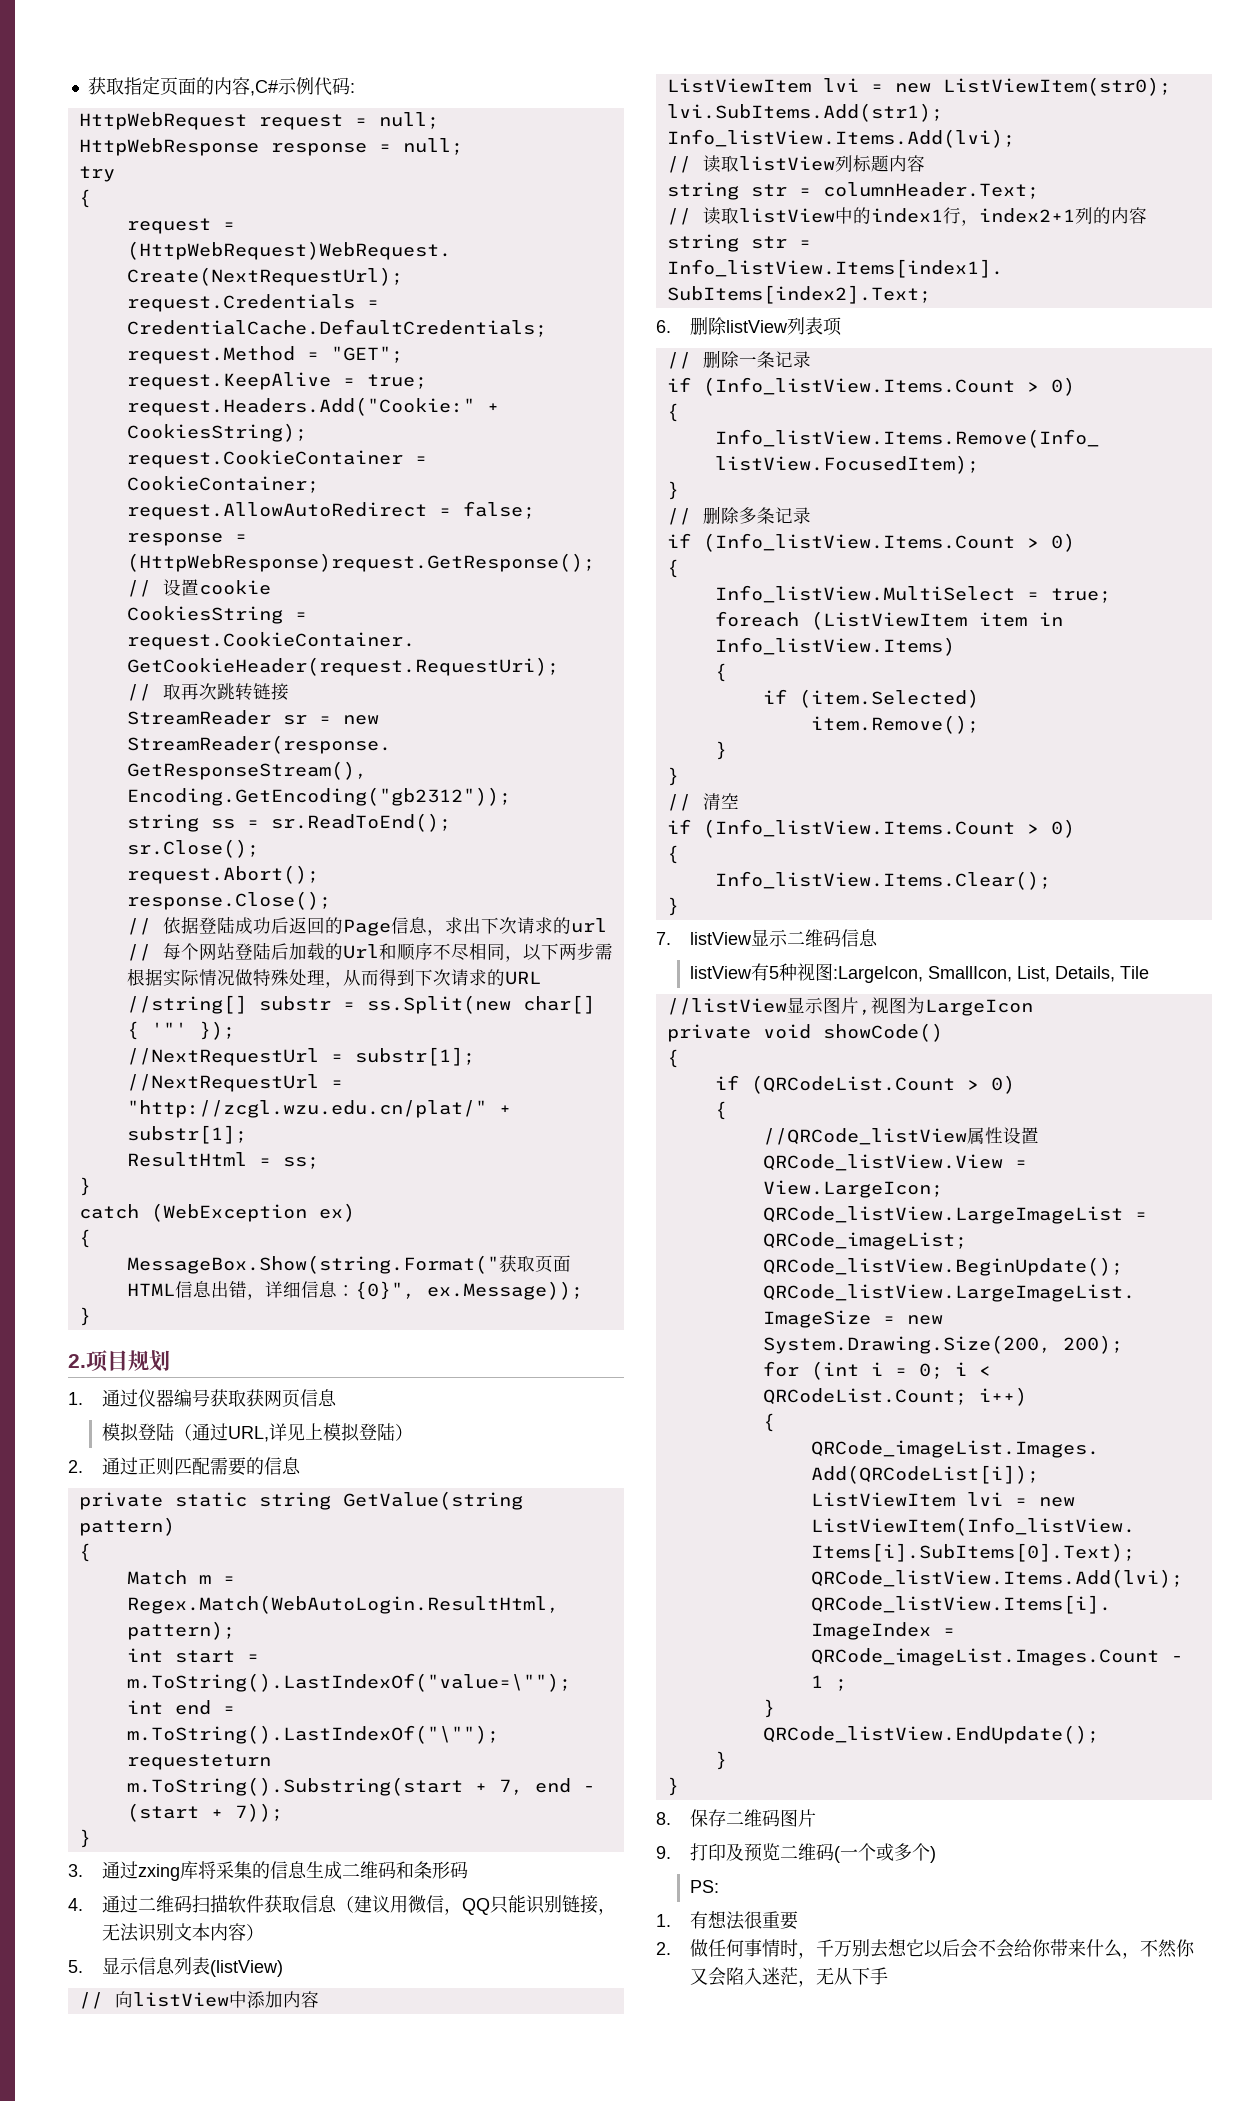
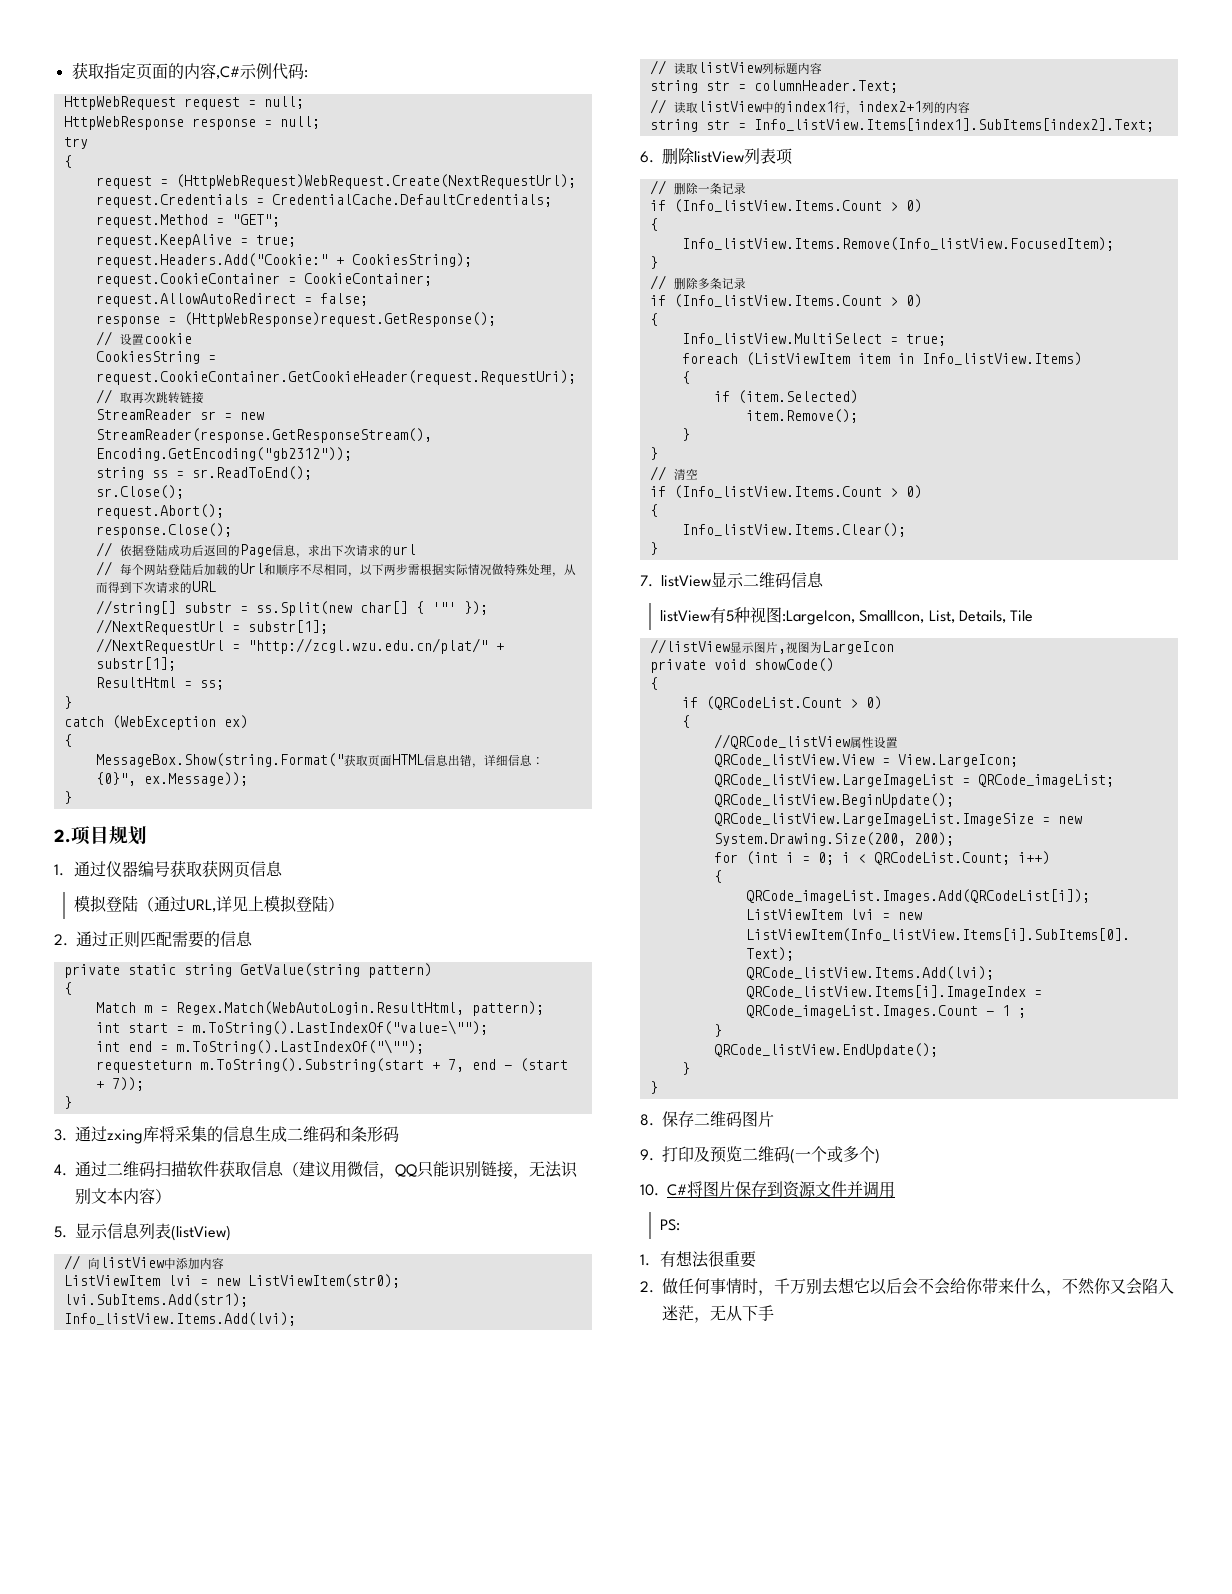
(937, 1854) none -> [640,1181,895,1198] // 10. C#将图片保存到资源文件并调用

